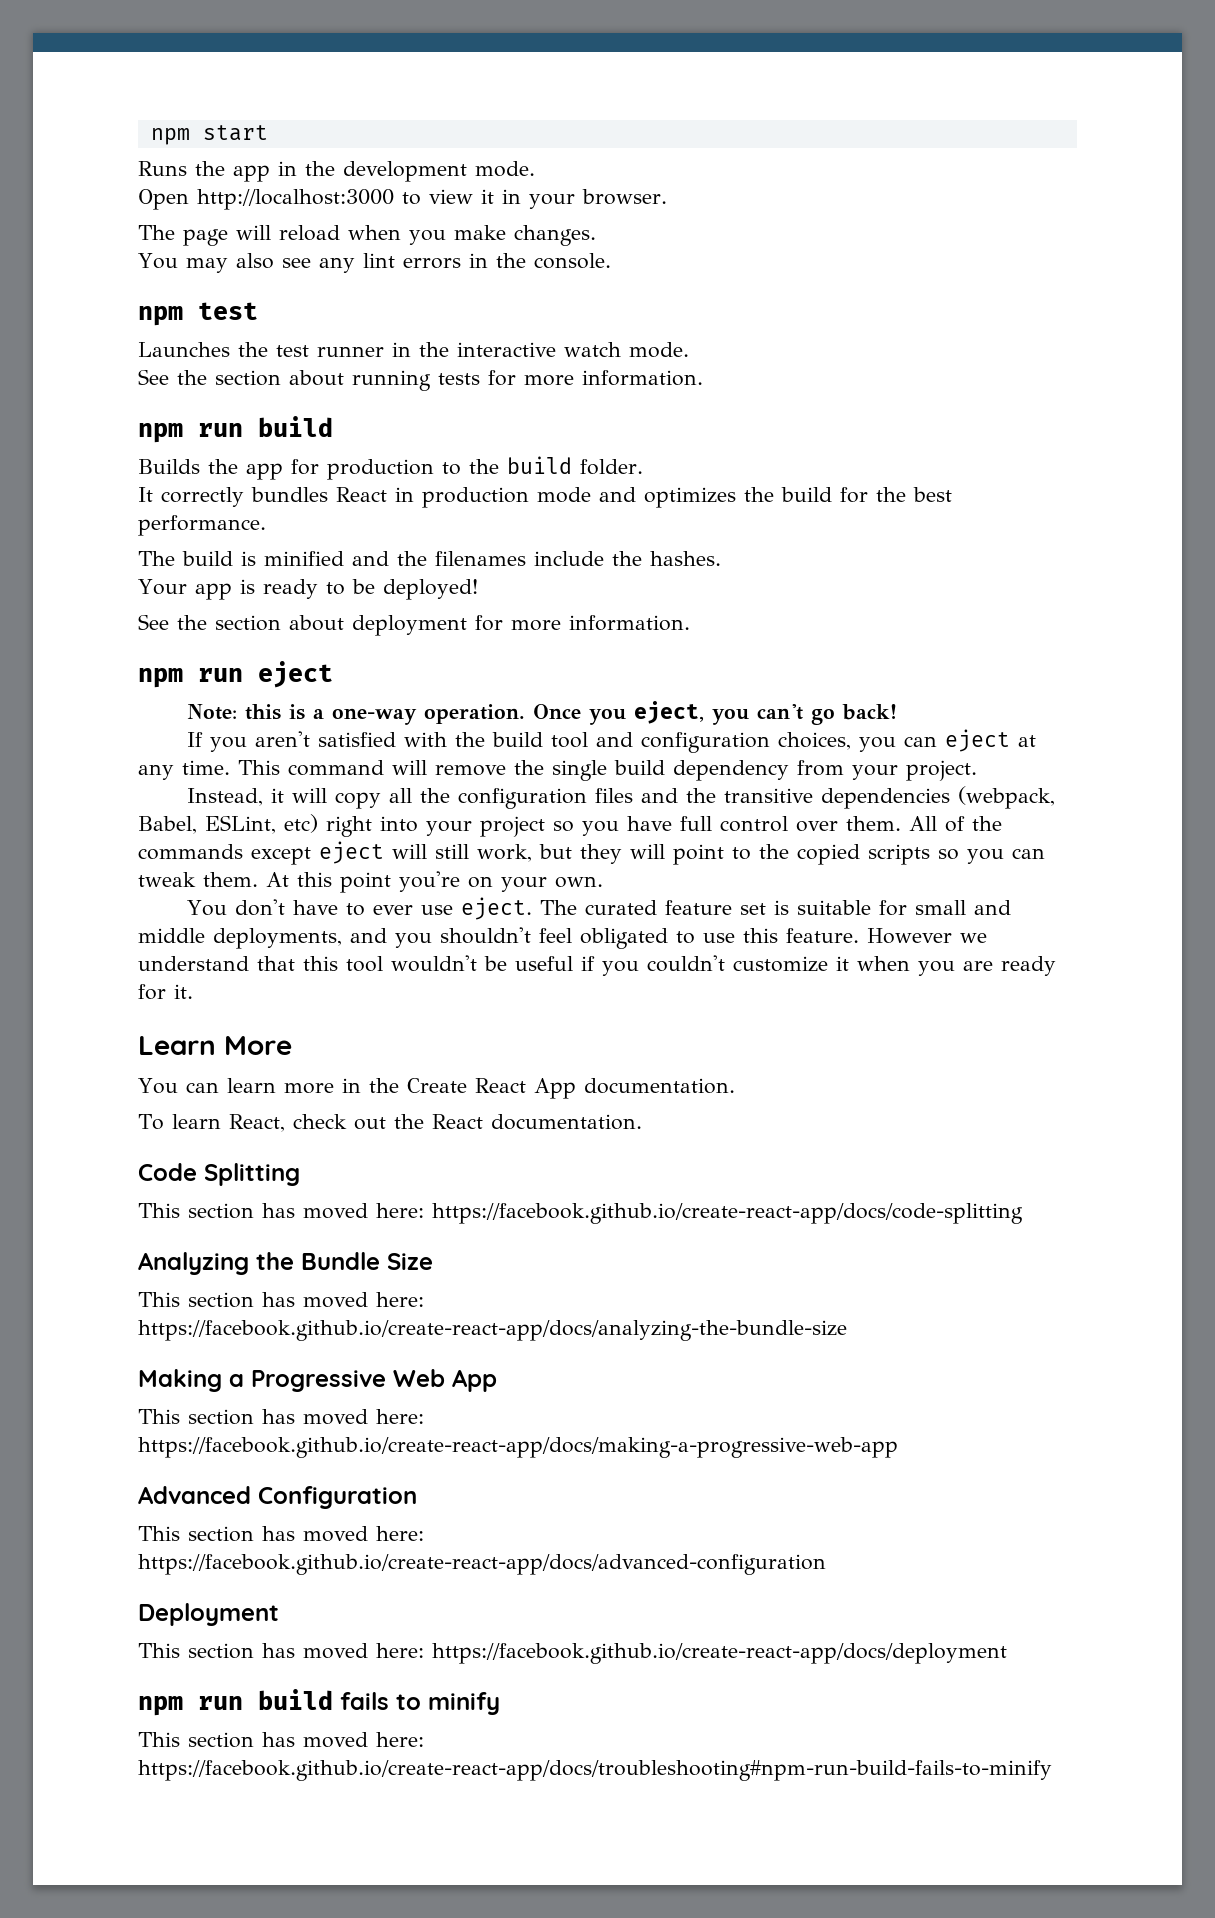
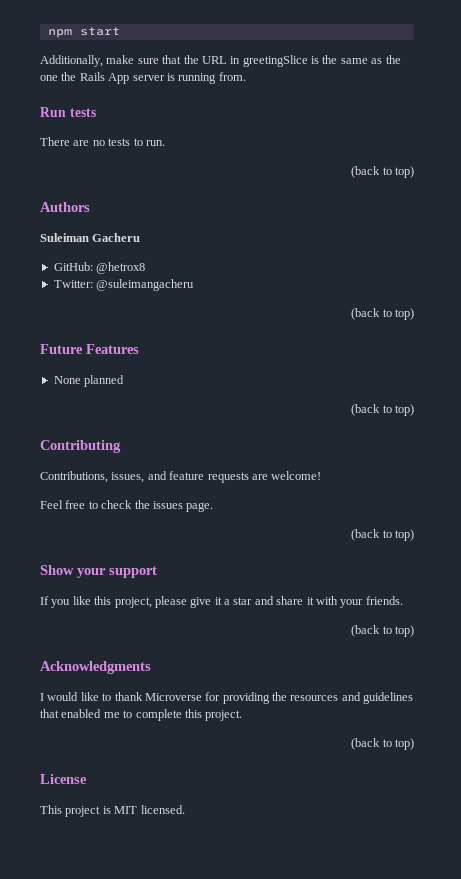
[138,161,535,182] [138,189,667,210] [138,225,596,246] [138,253,611,273] [138,302,258,326] [138,342,689,358] [138,369,703,391] [138,416,333,443] [138,456,643,480] [138,487,952,508] [138,515,266,536] [138,551,721,566] [138,579,478,600] [138,614,690,636] [138,661,333,688] [187,701,898,725] [187,729,1037,753] [138,760,977,781] [187,786,1056,809] [138,814,1002,837] [138,841,1045,865] [138,871,603,893] [187,897,1012,920] [138,927,987,949] [138,955,1056,976] [138,984,193,1000] [138,1036,292,1055] [138,1078,735,1099] [138,1114,642,1132] [138,1163,300,1186] [138,1203,1023,1224] [138,1252,433,1275] [138,1292,424,1308] [138,1320,847,1341] [138,1369,497,1392] [138,1409,424,1425] [138,1437,898,1458] [138,1486,417,1509] [138,1526,424,1542] [138,1554,826,1575] [138,1603,279,1626] [138,1643,1007,1664] [138,1689,500,1716] [138,1732,424,1748] [138,1760,1052,1781] Runs the app in the development mode. // Open http://localhost:3000 to view it in your browser. // The page will reload when you make changes. // You may also see any lint errors in the console. // npm test // Launches the test runner in the interactive watch mode. // See the section about running tests for more information. // npm run build // Builds the app for production to the build folder. // It correctly bundles React in production mode and optimizes the build for the best performance. // The build is minified and the filenames include the hashes. // Your app is ready to be deployed! // See the section about deployment for more information. // npm run eject // Note: this is a one-way operation. Once you eject, you can't go back! // If you aren't satisfied with the build tool and configuration choices, you can eject at any time. This command will remove the single build dependency from your project. // Instead, it will copy all the configuration files and the transitive dependencies (webpack, Babel, ESLint, etc) right into your project so you have full control over them. All of the commands except eject will still work, but they will point to the copied scripts so you can tweak them. At this point you're on your own. // You don't have to ever use eject. The curated feature set is suitable for small and middle deployments, and you shouldn't feel obligated to use this feature. However we understand that this tool wouldn't be useful if you couldn't customize it when you are ready for it. // Learn More // You can learn more in the Create React App documentation. // To learn React, check out the React documentation. // Code Splitting // This section has moved here: https://facebook.github.io/create-react-app/docs/code-splitting // Analyzing the Bundle Size // This section has moved here: https://facebook.github.io/create-react-app/docs/analyzing-the-bundle-size // Making a Progressive Web App // This section has moved here: https://facebook.github.io/create-react-app/docs/making-a-progressive-web-app // Advanced Configuration // This section has moved here: https://facebook.github.io/create-react-app/docs/advanced-configuration // Deployment // This section has moved here: https://facebook.github.io/create-react-app/docs/deployment // npm run build fails to minify // This section has moved here: https://facebook.github.io/create-react-app/docs/troubleshooting#npm-run-build-fails-to-minify -> [40,55,401,67] [40,72,246,84] [40,107,96,117] [40,137,165,146] [351,166,414,178] [40,202,90,212] [40,233,141,242] [53,262,146,274] [53,279,195,291] [351,308,414,320] [40,344,139,354] [53,375,125,387] [351,404,414,416] [40,440,121,453] [40,471,322,483] [40,500,214,512] [351,529,414,541] [40,565,157,578] [40,596,403,608] [351,625,414,637] [40,661,151,674] [40,692,414,704] [40,709,243,721] [351,738,414,750] [40,774,87,784] [40,805,185,817] Additionally, make sure that the URL in greetingSlice is the same as the one the Rails App server is running from. // Run tests // There are no tests to run. // (back to top) // Authors // Suleiman Gacheru // GitHub: @hetrox8 // Twitter: @suleimangacheru // (back to top) // Future Features // None planned // (back to top) // Contributing // Contributions, issues, and feature requests are welcome! // Feel free to check the issues page. // (back to top) // Show your support // If you like this project, please give it a star and share it with your friends. // (back to top) // Acknowledgments // I would like to thank Microverse for providing the resources and guidelines that enabled me to complete this project. // (back to top) // License // This project is MIT licensed.

